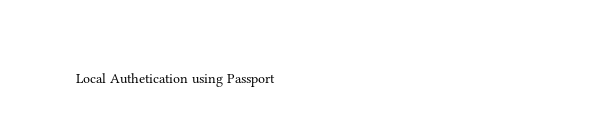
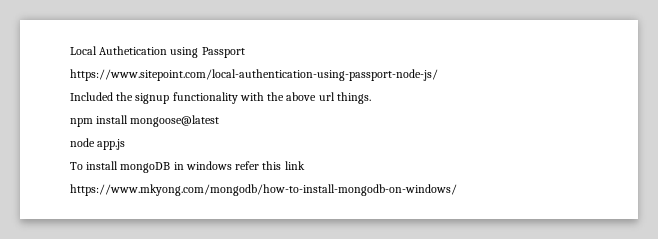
(275, 80) none -> [70,69,438,81] [70,92,371,104] [70,115,220,127] [70,138,126,150] [70,161,305,173] [70,184,457,196] // https://www.sitepoint.com/local-authentication-using-passport-node-js/ // Included the signup functionality with the above url things. // npm install mongoose@latest // node app.js // To install mongoDB in windows refer this link // https://www.mkyong.com/mongodb/how-to-install-mongodb-on-windows/

